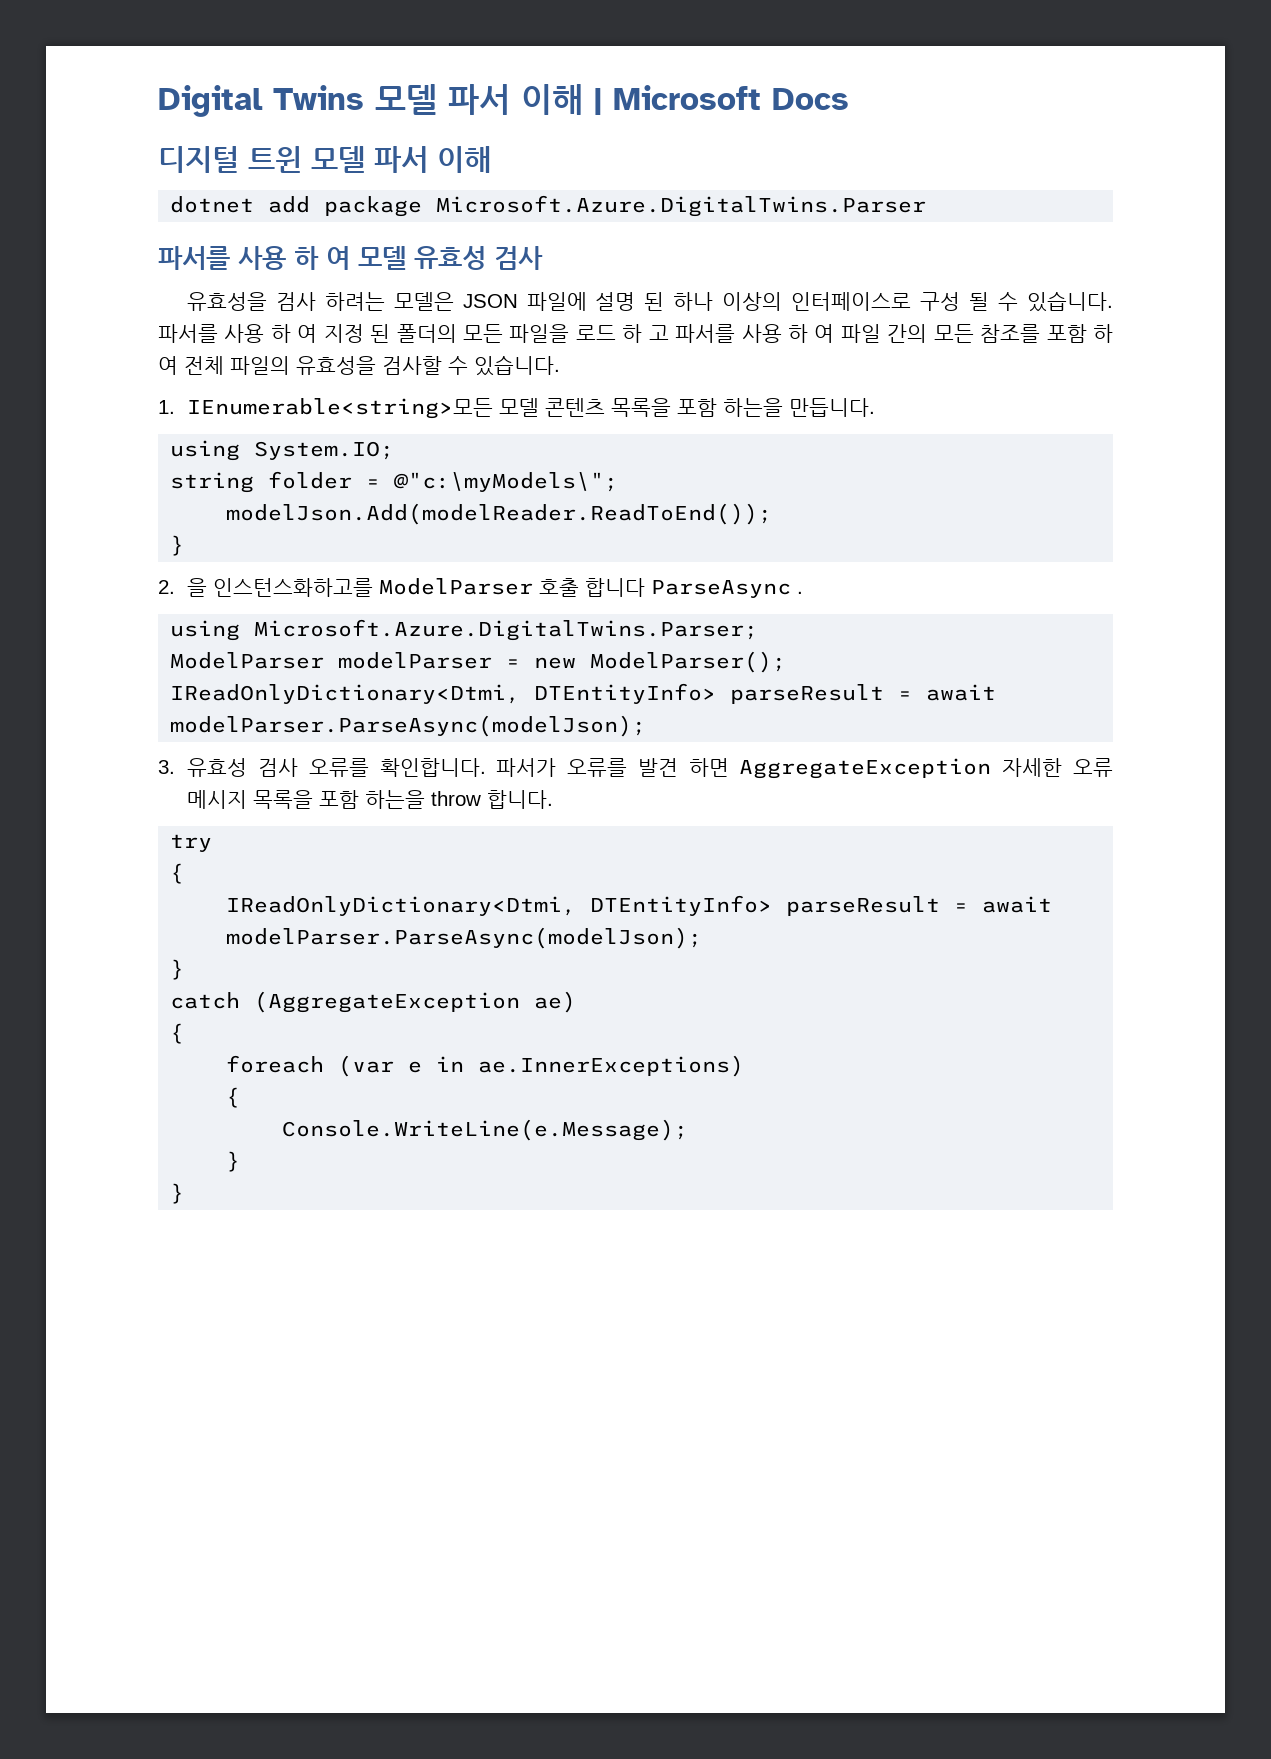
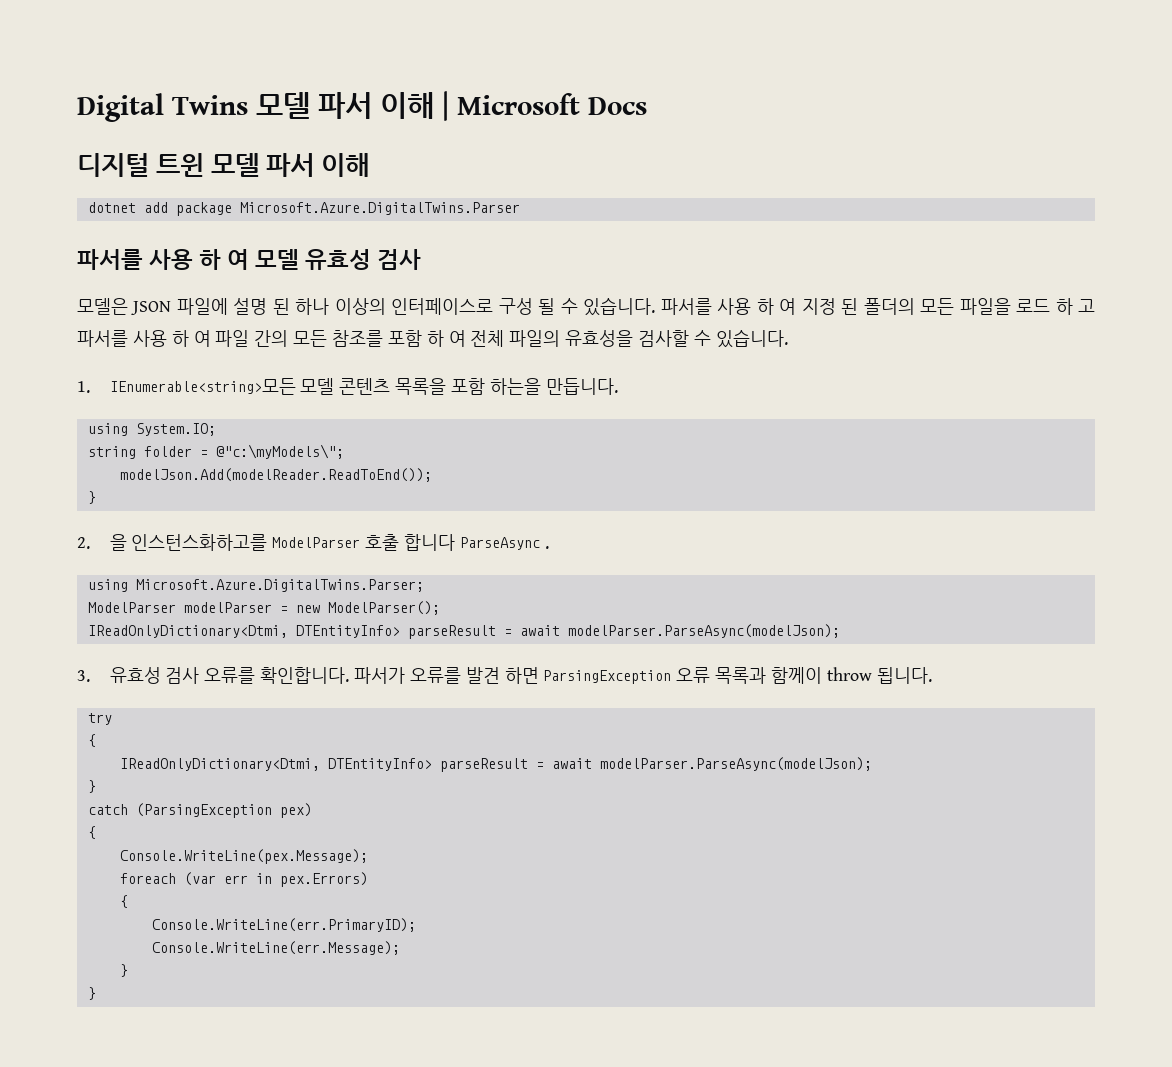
[186,292,385,311] 유효성을 검사 하려는 -> (422, 259) none
[739,758,1113,779] [187,790,554,809] AggregateException 자세한 오류 메시지 목록을 포함 하는을 throw 합니다. -> [543,667,932,684] ParsingException 오류 목록과 함께이 throw 됩니다.
[254,991,577,1013] [170,1023,185,1044] (AggregateException ae) // { -> [135,803,312,818] [87,826,96,839] [119,849,368,864] (ParsingException pex) // { // Console.WriteLine(pex.Message);
[408,1055,745,1077] [226,1087,241,1108] [282,1119,689,1141] e in ae.InnerExceptions) // { // Console.WriteLine(e.Message); -> [223,872,368,887] [119,895,128,908] [151,918,416,932] [151,941,400,955] err in pex.Errors) // { // Console.WriteLine(err.PrimaryID); // Console.WriteLine(err.Message);

